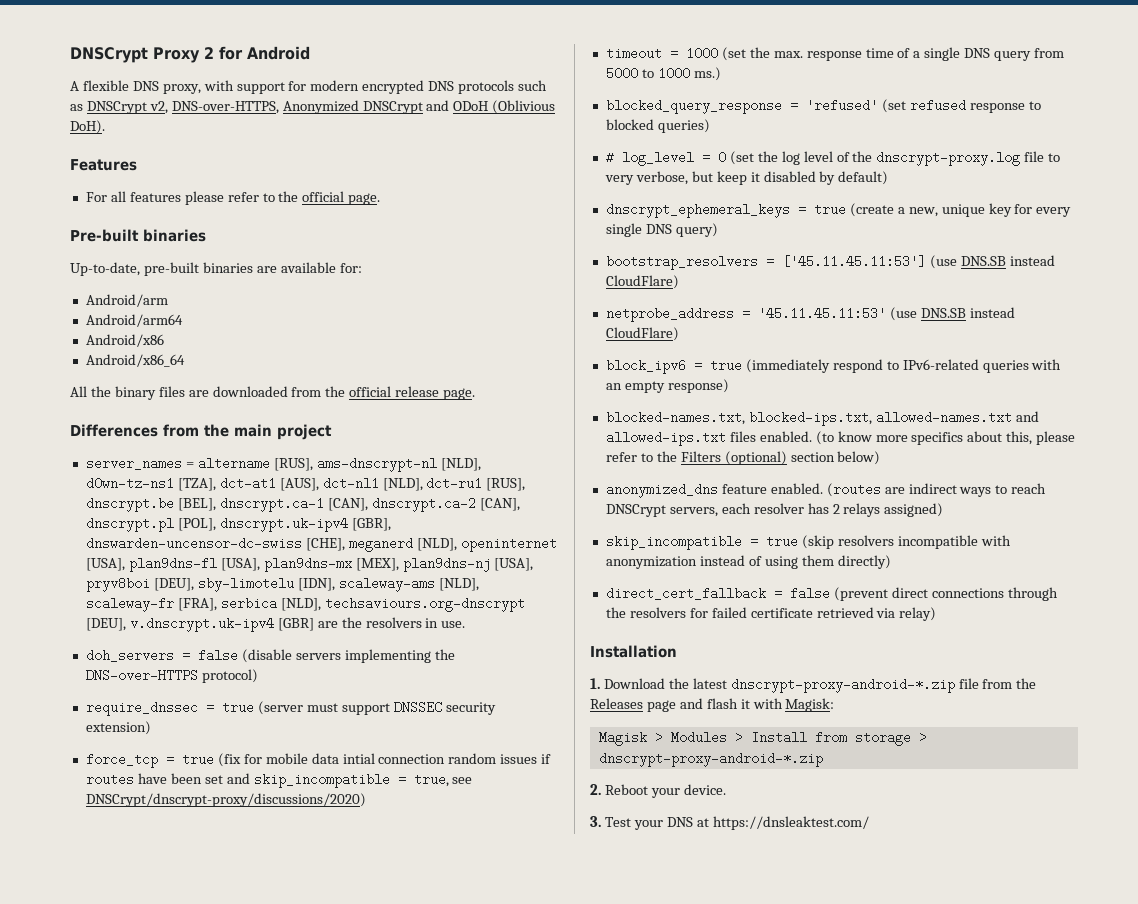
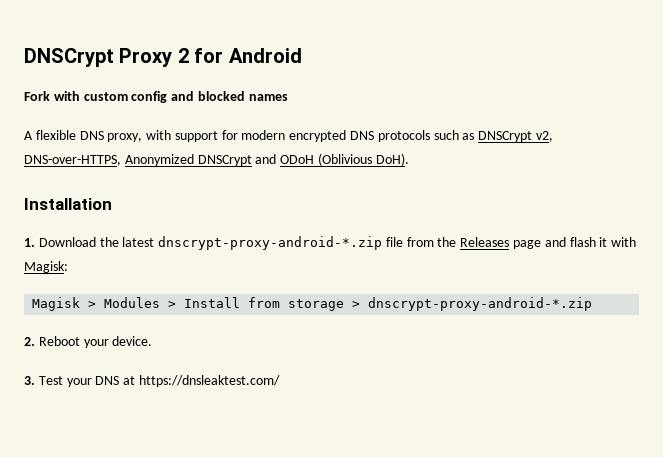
(310, 53) none -> [24,91,288,103] // Fork with custom config and blocked names
[70,159,137,171] [85,191,381,205] [70,229,206,242] [70,262,362,276] [85,294,168,307] [85,314,183,327] [85,334,164,347] [85,354,185,367] [70,386,476,400] [70,424,332,440] [85,457,481,472] [85,477,526,491] [85,497,520,512] [85,517,391,532] [85,537,557,552] [85,557,534,572] [85,577,479,592] [85,597,525,612] [85,617,466,632] [85,649,455,663] [85,669,258,683] [85,701,496,716] [85,721,151,735] [85,753,552,768] [85,773,473,788] [85,793,366,807] [605,47,1065,61] [605,67,721,81] [605,99,1041,114] [605,119,710,133] [605,151,1061,166] [604,171,889,185] [605,203,1072,218] [605,223,718,237] [605,255,1055,270] [605,275,679,289] [605,307,1015,322] [605,327,679,341] [605,359,1062,374] [605,379,729,393] [605,411,1039,426] [605,431,1076,446] [605,451,881,465] [605,483,1047,498] [605,503,944,517] [605,535,1011,550] [605,555,891,569] [605,587,1058,601] [605,607,937,621] // Features // For all features please refer to the official page. // Pre-built binaries // Up-to-date, pre-built binaries are available for: // Android/arm // Android/arm64 // Android/x86 // Android/x86_64 // All the binary files are downloaded from the official release page. // Differences from the main project // server_names = altername [RUS], ams-dnscrypt-nl [NLD], d0wn-tz-ns1 [TZA], dct-at1 [AUS], dct-nl1 [NLD], dct-ru1 [RUS], dnscrypt.be [BEL], dnscrypt.ca-1 [CAN], dnscrypt.ca-2 [CAN], dnscrypt.pl [POL], dnscrypt.uk-ipv4 [GBR], dnswarden-uncensor-dc-swiss [CHE], meganerd [NLD], openinternet [USA], plan9dns-fl [USA], plan9dns-mx [MEX], plan9dns-nj [USA], pryv8boi [DEU], sby-limotelu [IDN], scaleway-ams [NLD], scaleway-fr [FRA], serbica [NLD], techsaviours.org-dnscrypt [DEU], v.dnscrypt.uk-ipv4 [GBR] are the resolvers in use. // doh_servers = false (disable servers implementing the DNS-over-HTTPS protocol) // require_dnssec = true (server must support DNSSEC security extension) // force_tcp = true (fix for mobile data intial connection random issues if routes have been set and skip_incompatible = true, see DNSCrypt/dnscrypt-proxy/discussions/2020) // timeout = 1000 (set the max. response time of a single DNS query from 5000 to 1000 ms.) // blocked_query_response = 'refused' (set refused response to blocked queries) // # log_level = 0 (set the log level of the dnscrypt-proxy.log file to very verbose, but keep it disabled by default) // dnscrypt_ephemeral_keys = true (create a new, unique key for every single DNS query) // bootstrap_resolvers = ['45.11.45.11:53'] (use DNS.SB instead CloudFlare) // netprobe_address = '45.11.45.11:53' (use DNS.SB instead CloudFlare) // block_ipv6 = true (immediately respond to IPv6-related queries with an empty response) // blocked-names.txt, blocked-ips.txt, allowed-names.txt and allowed-ips.txt files enabled. (to know more specifics about this, please refer to the Filters (optional) section below) // anonymized_dns feature enabled. (routes are indirect ways to reach DNSCrypt servers, each resolver has 2 relays assigned) // skip_incompatible = true (skip resolvers incompatible with anonymization instead of using them directly) // direct_cert_fallback = false (prevent direct connections through the resolvers for failed certificate retrieved via relay) -> (409, 159) none

